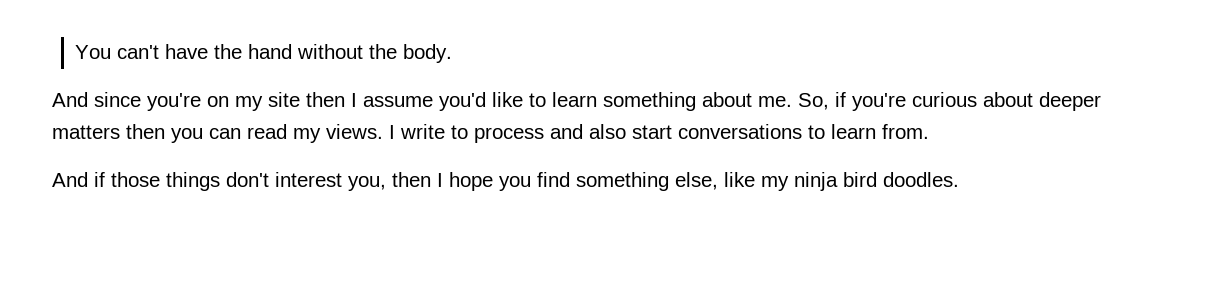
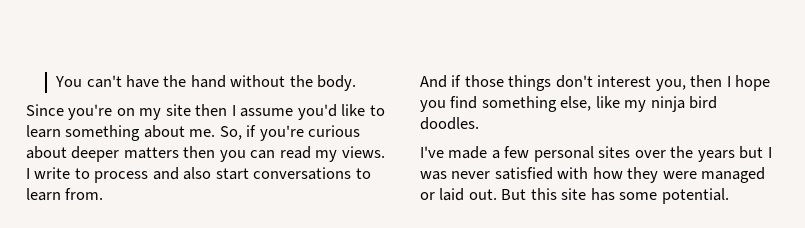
[52,92,141,107] And since -> [26,104,64,116] Since
(959, 179) none -> [420,146,772,162] [420,167,766,183] [420,188,729,204] // I've made a few personal sites over the years but I was never satisfied with how they were managed or laid out. But this site has some potential.

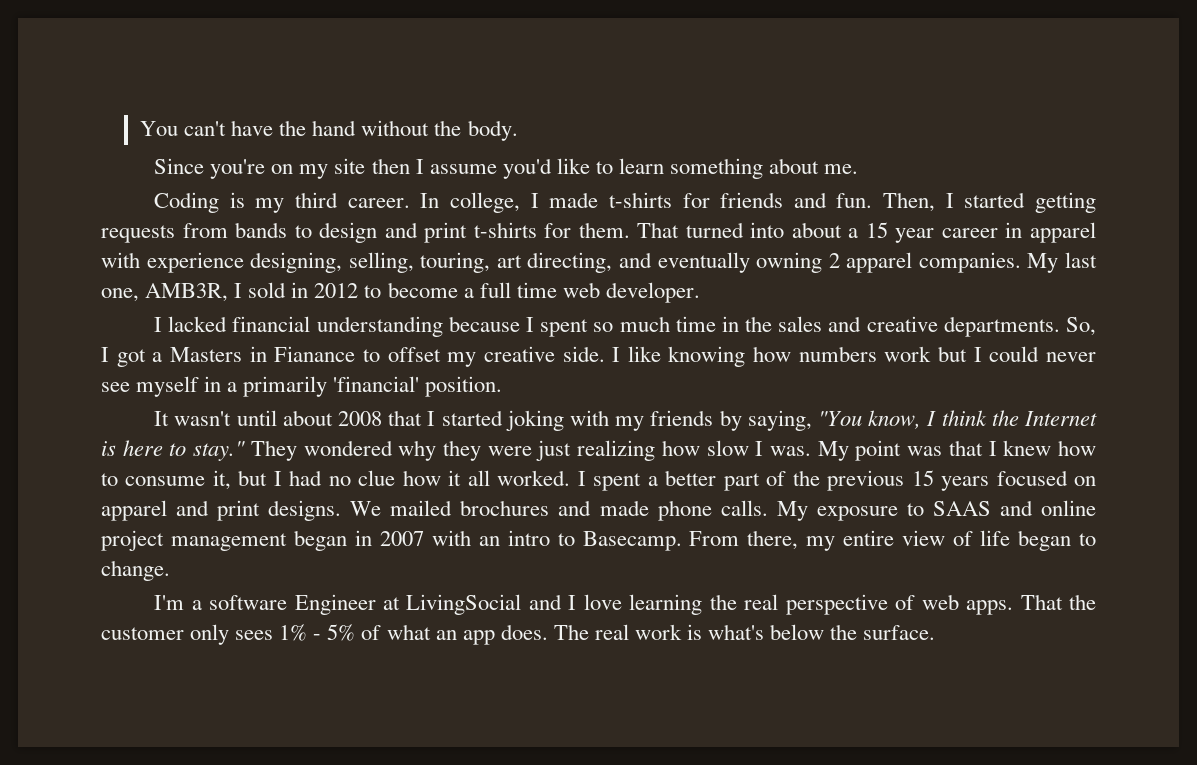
[219,125,361,141] [26,146,385,162] [26,167,371,183] [26,188,104,201] [420,75,771,91] [420,96,718,112] [420,117,479,130] [420,146,772,162] [420,167,766,183] [420,188,729,204] So, if you're curious about deeper matters then you can read my views. I write to process and also start conversations to learn from. // And if those things don't interest you, then I hope you find something else, like my ninja bird doodles. // I've made a few personal sites over the years but I was never satisfied with how they were managed or laid out. But this site has some potential. -> [154,192,1097,213] [101,222,1096,243] [101,252,1097,273] [101,282,700,303] [154,316,1096,337] [101,346,1096,367] [101,376,503,397] [154,410,1097,431] [101,440,1096,461] [101,470,1096,491] [101,500,1096,521] [101,530,1097,551] [101,560,170,581] [154,594,1096,615] [101,624,936,645] // Coding is my third career. In college, I made t-shirts for friends and fun. Then, I started getting requests from bands to design and print t-shirts for them. That turned into about a 15 year career in apparel with experience designing, selling, touring, art directing, and eventually owning 2 apparel companies. My last one, AMB3R, I sold in 2012 to become a full time web developer. // I lacked financial understanding because I spent so much time in the sales and creative departments. So, I got a Masters in Fianance to offset my creative side. I like knowing how numbers work but I could never see myself in a primarily 'financial' position. // It wasn't until about 2008 that I started joking with my friends by saying, "You know, I think the Internet is here to stay." They wondered why they were just realizing how slow I was. My point was that I knew how to consume it, but I had no clue how it all worked. I spent a better part of the previous 15 years focused on apparel and print designs. We mailed brochures and made phone calls. My exposure to SAAS and online project management began in 2007 with an intro to Basecamp. From there, my entire view of life began to change. // I'm a software Engineer at LivingSocial and I love learning the real perspective of web apps. That the customer only sees 1% - 5% of what an app does. The real work is what's below the surface.

